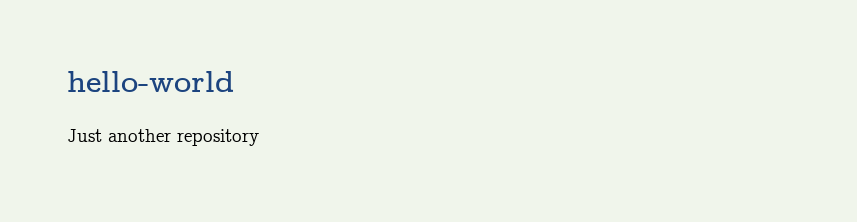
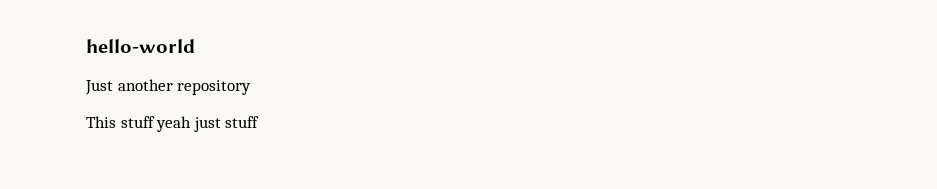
(259, 137) none -> [86,116,260,132] // This stuff yeah just stuff

